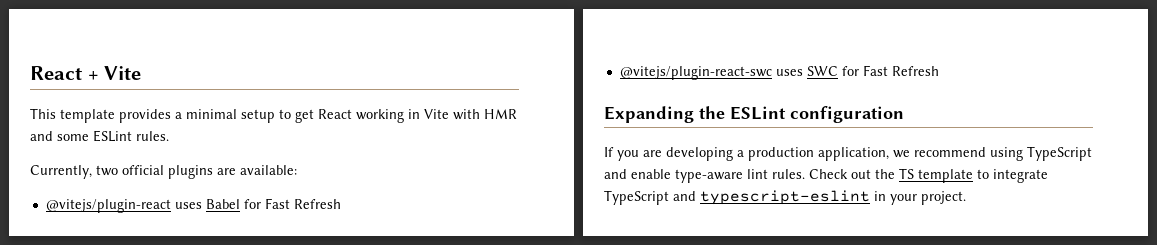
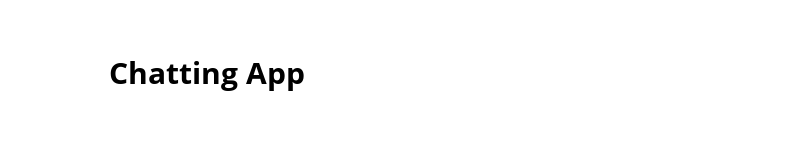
[30,66,142,80] [30,108,517,123] [30,130,169,142] [30,165,297,179] [45,198,341,213] [619,65,939,80] [604,106,904,123] [604,146,1092,161] [604,168,1048,183] [604,190,966,205] React + Vite // This template provides a minimal setup to get React working in Vite with HMR and some ESLint rules. // Currently, two official plugins are available: // @vitejs/plugin-react uses Babel for Fast Refresh // @vitejs/plugin-react-swc uses SWC for Fast Refresh // Expanding the ESLint configuration // If you are developing a production application, we recommend using TypeScript and enable type-aware lint rules. Check out the TS template to integrate TypeScript and typescript-eslint in your project. -> [109,61,305,91] Chatting App

